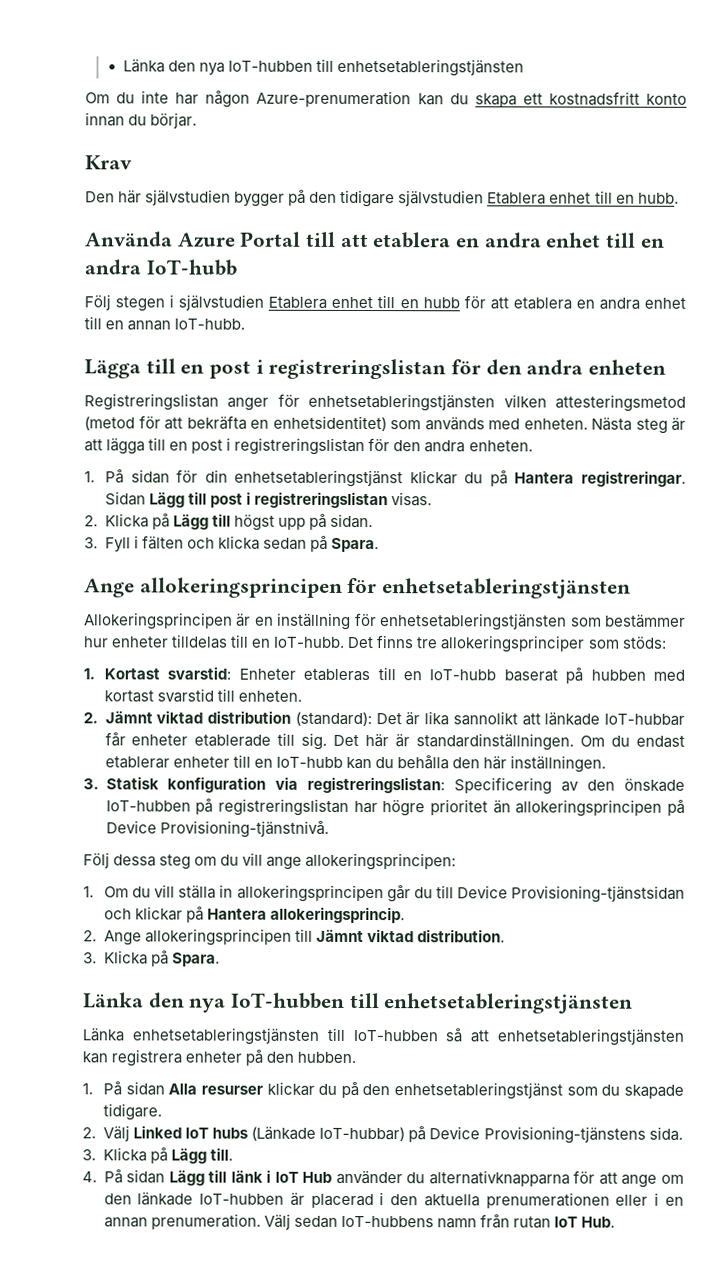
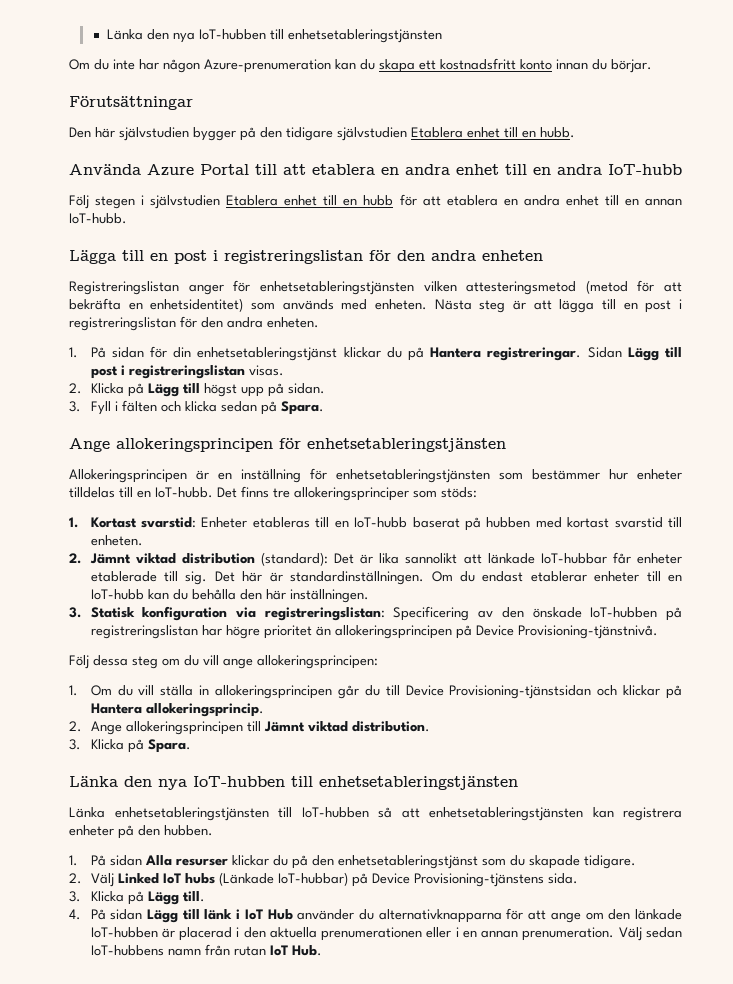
[85,155,133,170] Krav -> [69,96,193,110] Förutsättningar

